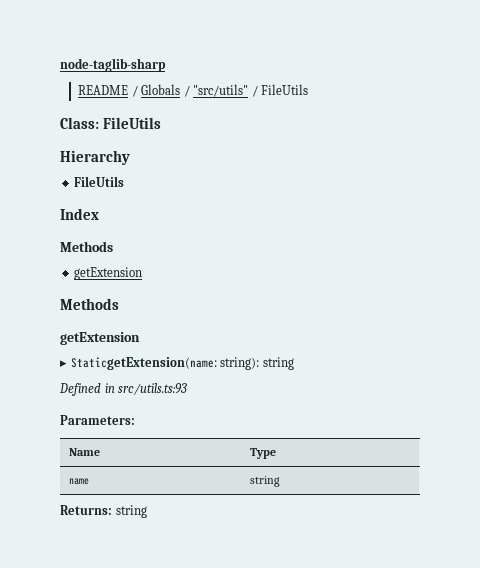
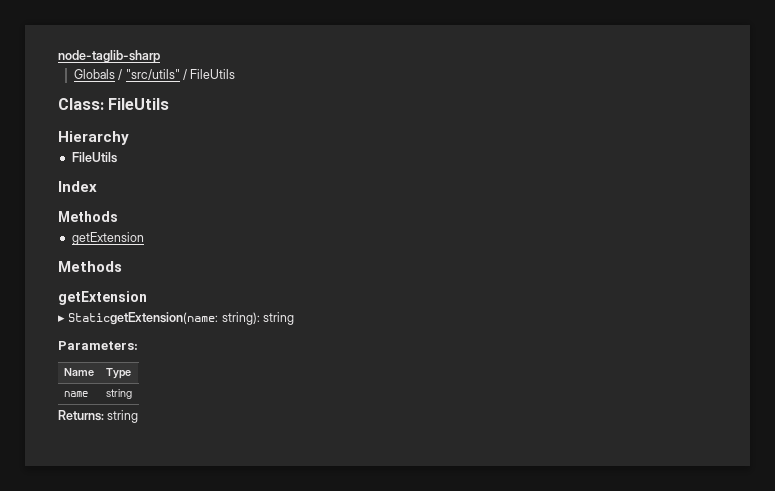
[78,85,138,97] README / -> (160, 56) none
[59,383,188,396] // Defined in src/utils.ts:93 -> (295, 318) none

